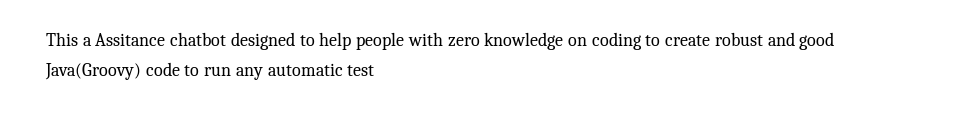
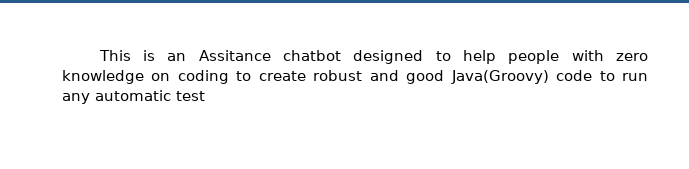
[82,37,92,46] a -> [143,50,187,61] is an

